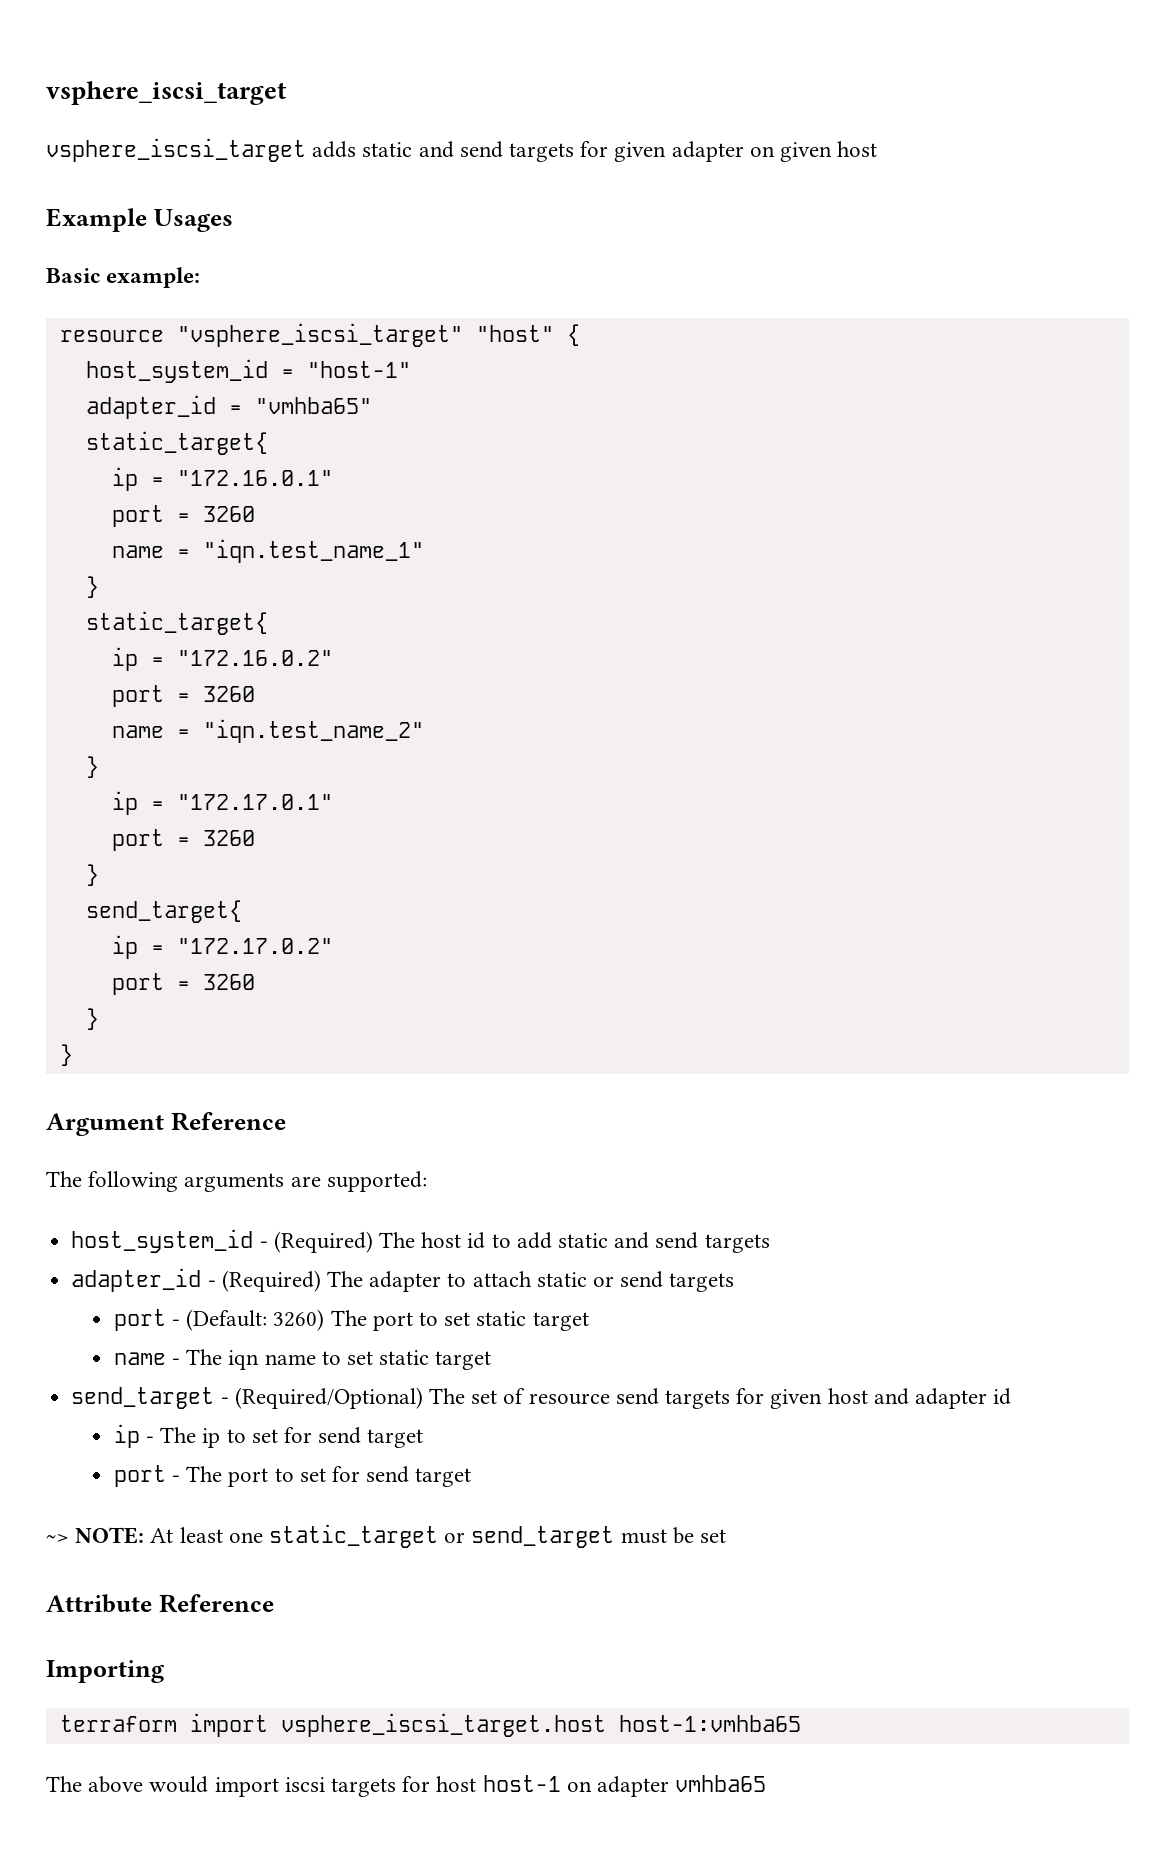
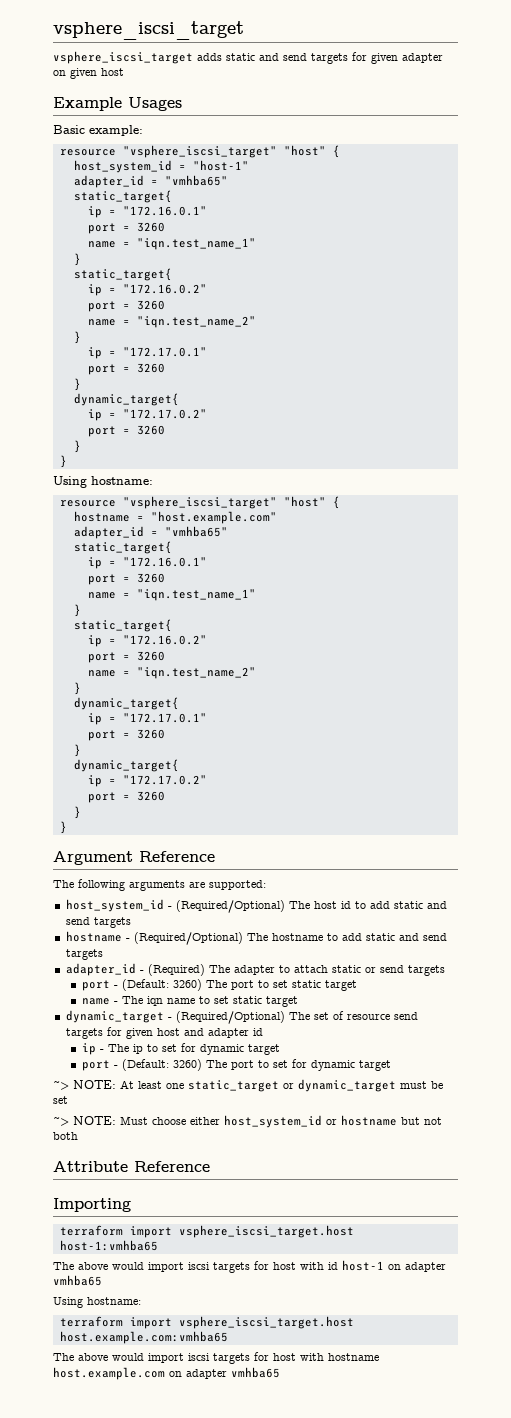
[85,900,242,923] send_target{ -> [73,393,179,406] [87,409,207,421] [87,425,165,437] [73,440,81,453] [59,455,67,468] [53,476,153,488] [59,496,340,509] [73,511,277,524] [73,526,228,539] [73,541,172,554] [87,557,207,569] [87,573,165,585] [87,589,256,601] [73,604,81,617] [73,619,172,632] [87,635,207,647] [87,651,165,663] [87,667,256,679] [73,682,81,695] [73,697,179,710] [87,713,207,725] [87,729,165,741] [73,744,81,757] [73,759,179,772] dynamic_target{ // ip = "172.17.0.2" // port = 3260 // } // } // Using hostname: // resource "vsphere_iscsi_target" "host" { // hostname = "host.example.com" // adapter_id = "vmhba65" // static_target{ // ip = "172.16.0.1" // port = 3260 // name = "iqn.test_name_1" // } // static_target{ // ip = "172.16.0.2" // port = 3260 // name = "iqn.test_name_2" // } // dynamic_target{ // ip = "172.17.0.1" // port = 3260 // } // dynamic_target{
[273,1231,373,1253] (Required) -> [175,900,285,913] (Required/Optional)
(770, 1243) none -> [65,931,447,945] [65,949,103,960] // hostname - (Required/Optional) The hostname to add static and send targets
[71,1387,215,1409] send_target -> [65,1010,164,1023] dynamic_target
[318,1427,362,1444] send -> [199,1044,244,1055] dynamic
(180, 1478) none -> [121,1059,202,1071] (Default: 3260)
[366,1466,410,1483] send -> [310,1060,355,1071] dynamic
[471,1526,615,1548] send_target -> [298,1079,396,1092] dynamic_target
(727, 1536) none -> [53,1115,442,1128] [53,1132,78,1140] // ~> NOTE: Must choose either host_system_id or hostname but not both
(477, 1784) none -> [300,1262,338,1270] with id
(767, 1783) none -> [53,1297,141,1308] [59,1316,354,1329] [59,1331,228,1344] [53,1352,379,1364] [53,1367,280,1380] // Using hostname: // terraform import vsphere_iscsi_target.host host.example.com:vmhba65 // The above would import iscsi targets for host with hostname host.example.com on adapter vmhba65

